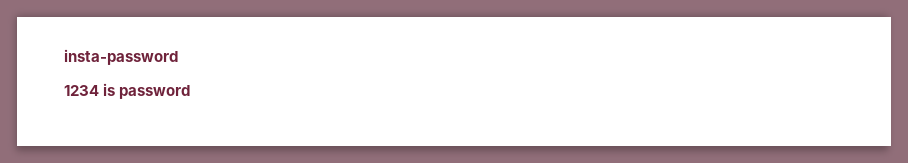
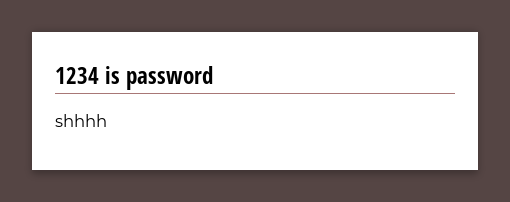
[64,49,178,65] insta-password // -> (55, 75) none
(191, 92) none -> [55,114,107,127] // shhhh

